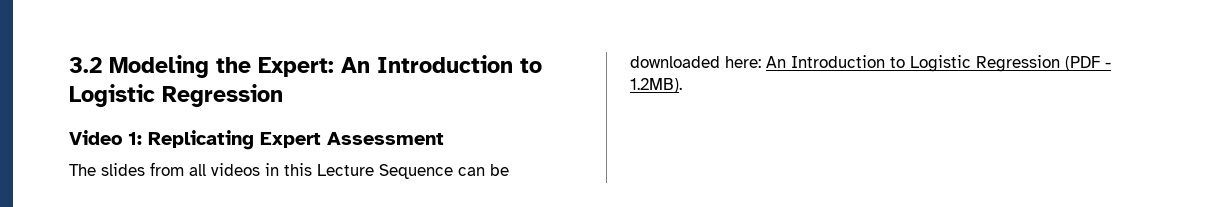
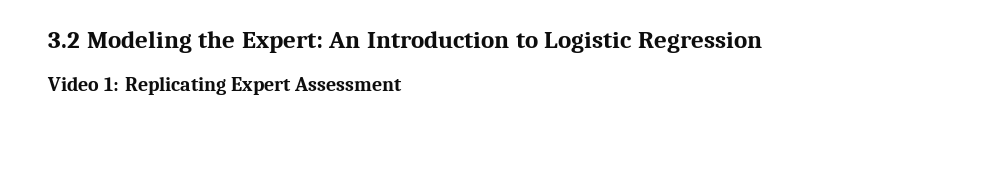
[69,162,509,179] [630,55,1111,72] [630,78,682,93] // The slides from all videos in this Lecture Sequence can be downloaded here: An Introduction to Logistic Regression (PDF - 1.2MB). -> (403, 84) none

